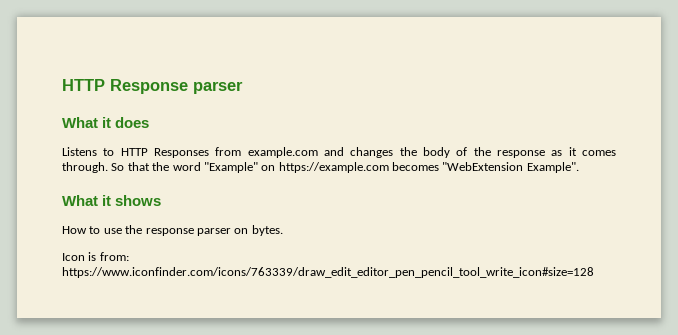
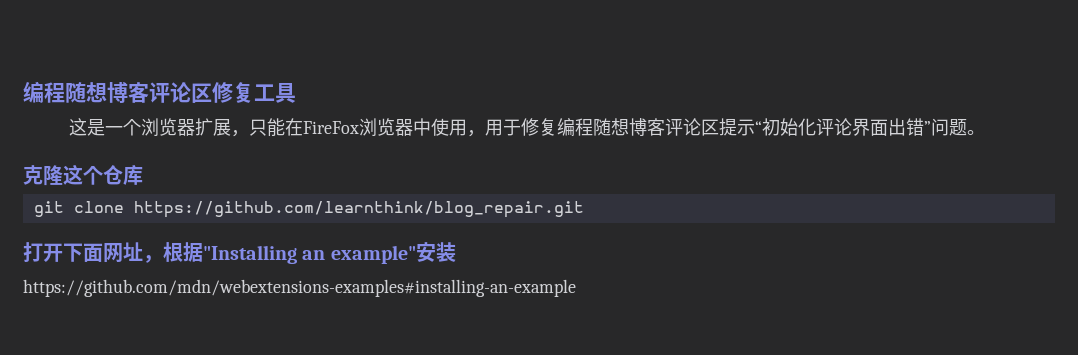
[62,79,243,94] [62,117,150,128] [62,147,616,158] [62,162,579,173] [62,195,162,206] [62,225,283,236] [62,252,129,261] [62,267,594,278] HTTP Response parser // What it does // Listens to HTTP Responses from example.com and changes the body of the response as it comes through. So that the word "Example" on https://example.com becomes "WebExtension Example". // What it shows // How to use the response parser on bytes. // Icon is from: https://www.iconfinder.com/icons/763339/draw_edit_editor_pen_pencil_tool_write_icon#size=128 -> [23,81,296,103] [69,118,986,137] [23,164,143,186] [33,201,584,218] [23,242,456,264] [23,279,576,297] 编程随想博客评论区修复工具 // 这是一个浏览器扩展，只能在FireFox浏览器中使用，用于修复编程随想博客评论区提示“初始化评论界面出错”问题。 // 克隆这个仓库 // git clone https://github.com/learnthink/blog_repair.git // 打开下面网址，根据"Installing an example"安装 // https://github.com/mdn/webextensions-examples#installing-an-example

